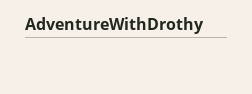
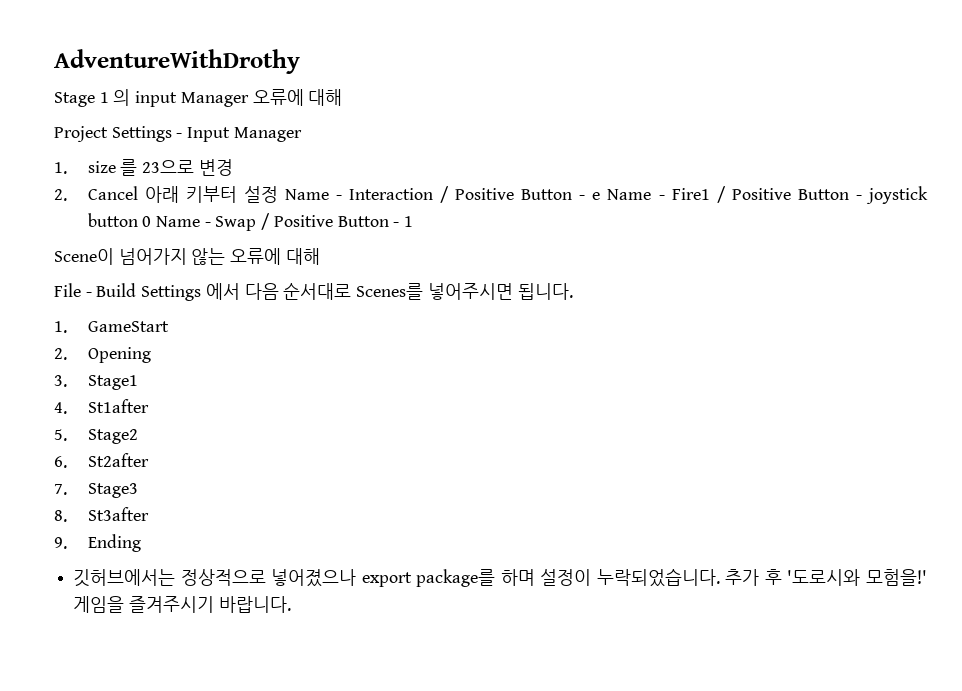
(204, 25) none -> [54,89,343,107] [54,126,302,142] [54,159,233,176] [54,186,928,204] [87,213,414,231] [54,248,320,265] [54,282,573,301] [54,321,169,333] [54,347,151,363] [54,375,138,390] [54,399,149,414] [54,429,138,444] [54,453,149,468] [54,483,138,498] [54,507,149,522] [54,534,141,552] [73,568,927,587] [73,596,291,613] // Stage 1 의 input Manager 오류에 대해 // Project Settings - Input Manager // 1. size 를 23으로 변경 // 2. Cancel 아래 키부터 설정 Name - Interaction / Positive Button - e Name - Fire1 / Positive Button - joystick button 0 Name - Swap / Positive Button - 1 // Scene이 넘어가지 않는 오류에 대해 // File - Build Settings 에서 다음 순서대로 Scenes를 넣어주시면 됩니다. // 1. GameStart // 2. Opening // 3. Stage1 // 4. St1after // 5. Stage2 // 6. St2after // 7. Stage3 // 8. St3after // 9. Ending // 깃허브에서는 정상적으로 넣어졌으나 export package를 하며 설정이 누락되었습니다. 추가 후 '도로시와 모험을!' 게임을 즐겨주시기 바랍니다.

